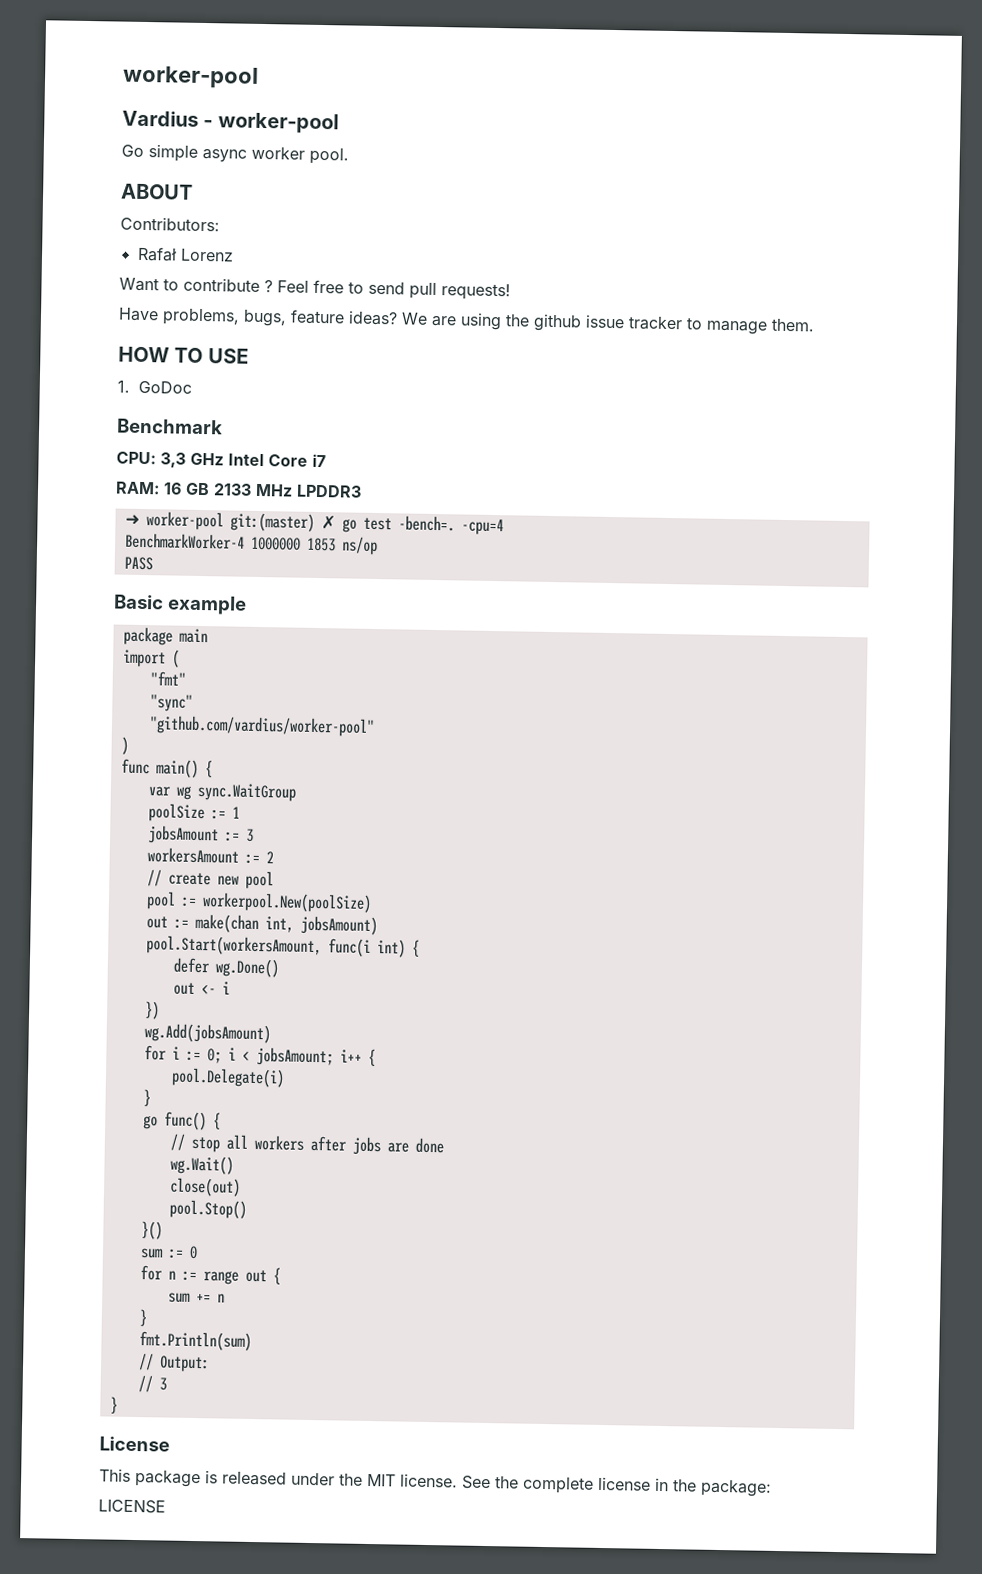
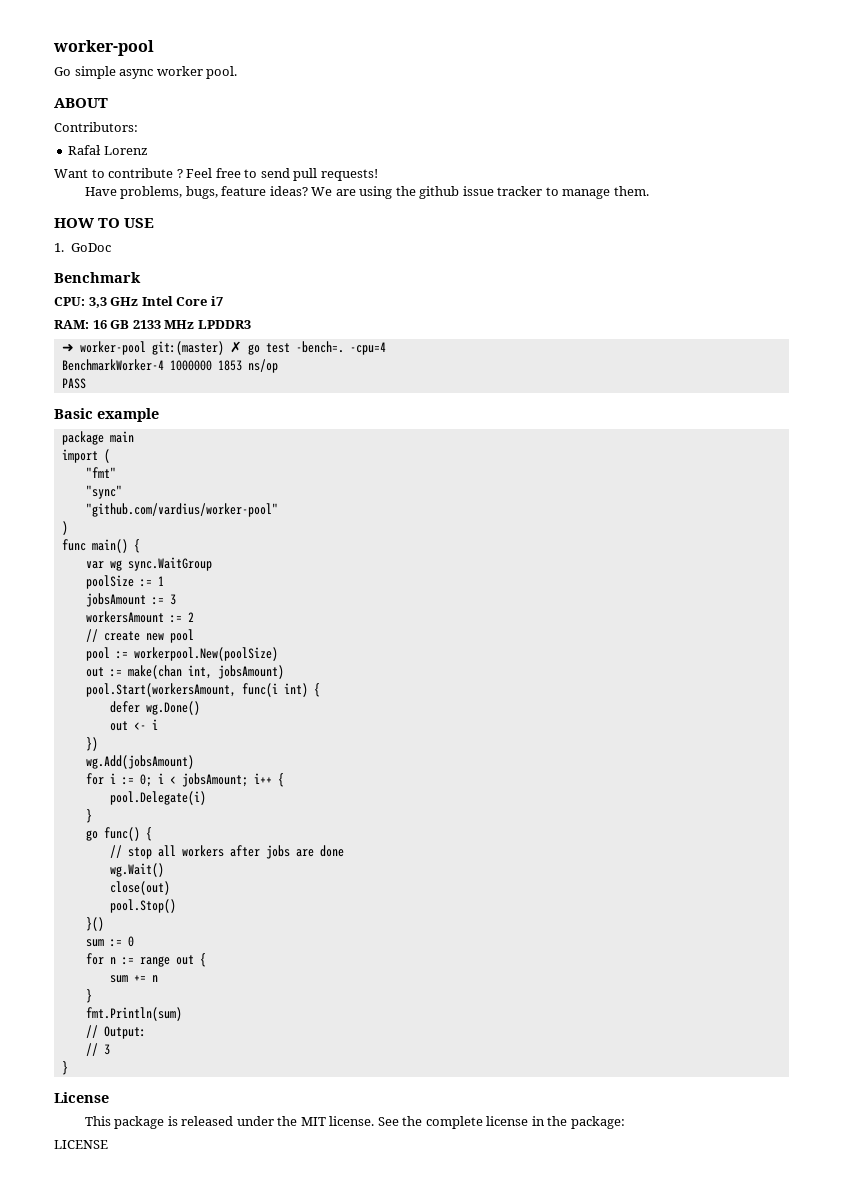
[122,65,259,89] [122,110,339,134] worker-pool // Vardius - worker-pool -> [53,40,154,56] worker-pool

